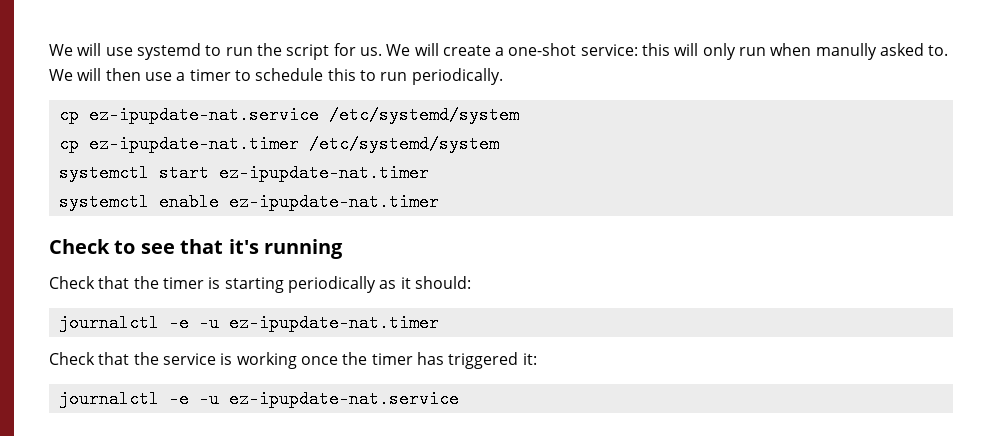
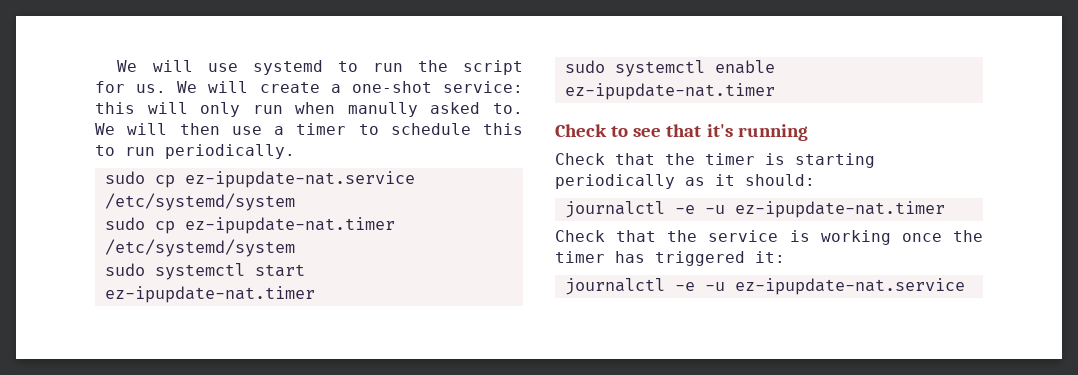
(503, 76) none -> [104,171,145,184] sudo
(519, 115) none -> [104,217,145,230] sudo
(499, 144) none -> [104,263,145,276] sudo
(429, 173) none -> [564,60,605,73] sudo

